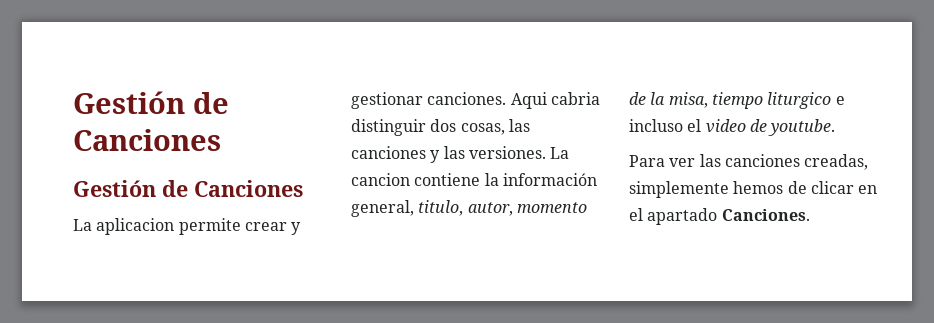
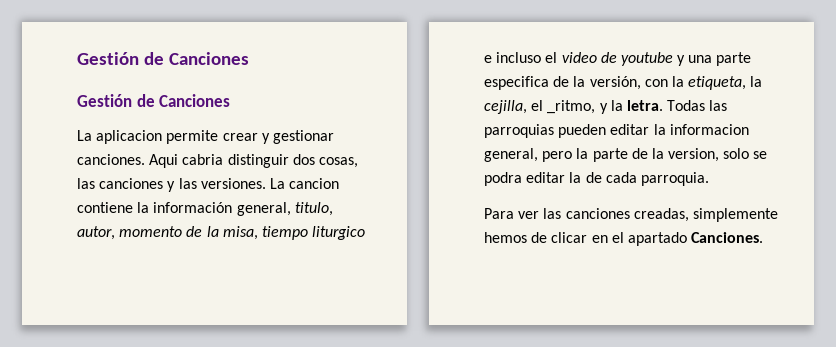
[768,119,836,136] youtube. -> [620,52,752,66] [484,76,763,90] [484,100,728,114] [484,124,749,138] [484,148,768,162] [484,172,709,186] youtube y una parte especifica de la versión, con la etiqueta, la cejilla, el _ritmo, y la letra. Todas las parroquias pueden editar la informacion general, pero la parte de la version, solo se podra editar la de cada parroquia.

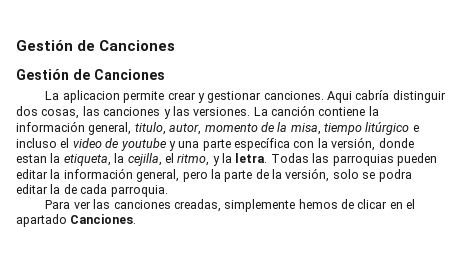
[182,154,224,165] cabria -> [355,90,390,100] cabría
[289,178,340,189] cancion -> [271,105,315,116] canción
[312,226,366,240] liturgico -> [365,122,410,135] litúrgico
[484,76,668,90] especifica de la versión, con -> [234,137,414,151] [16,154,47,163] específica con la versión, donde estan
[547,100,596,114] _ritmo, -> [177,154,210,166] ritmo,
[669,124,749,135] informacion -> [63,168,133,179] información
[668,148,720,162] version, -> [285,168,330,182] versión,

